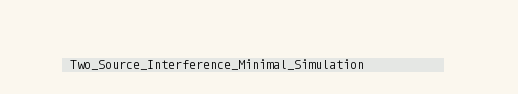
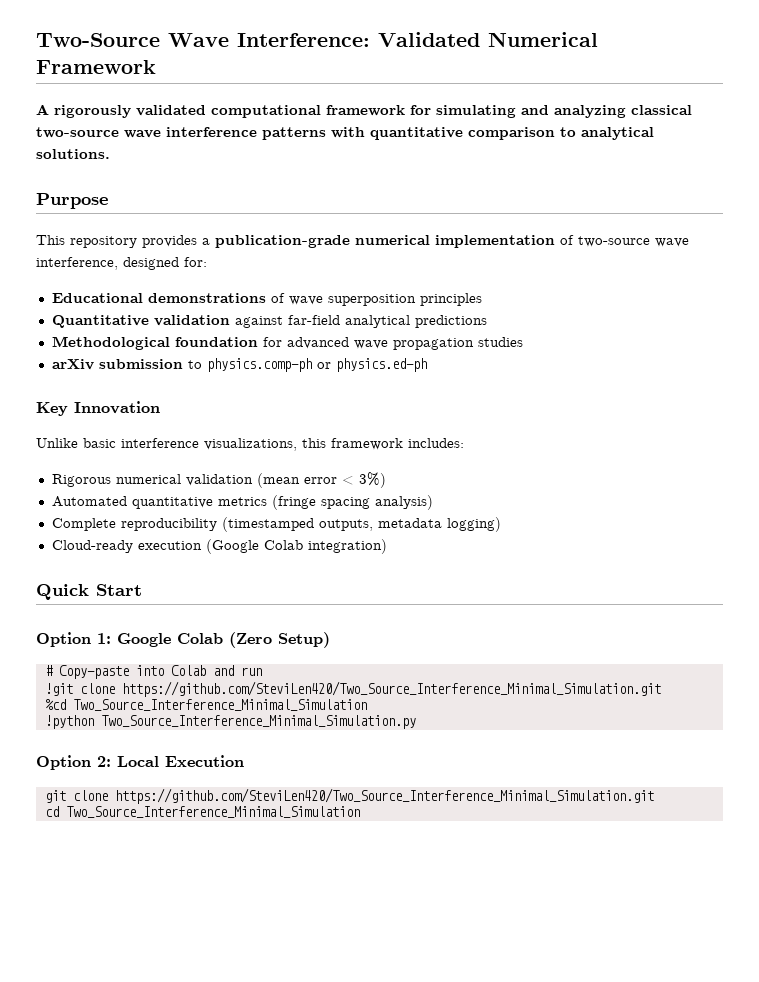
(70, 64) none -> [36,32,598,47] [36,60,156,74] [36,104,692,118] [36,127,654,140] [36,149,110,159] [36,193,108,209] [36,235,689,248] [36,257,207,270] [51,293,482,306] [51,315,487,328] [51,336,523,350] [51,358,427,372] [36,401,160,416] [36,438,464,451] [51,472,386,488] [51,495,433,510] [51,517,501,532] [51,539,387,554] [36,584,142,600] [36,632,330,648] [44,665,262,679] [44,681,661,697] [44,699,367,711] [44,715,416,729] [36,755,244,770] [44,788,654,804] [44,806,59,817] Two-Source Wave Interference: Validated Numerical Framework // A rigorously validated computational framework for simulating and analyzing classical two-source wave interference patterns with quantitative comparison to analytical solutions. // Purpose // This repository provides a publication-grade numerical implementation of two-source wave interference, designed for: // Educational demonstrations of wave superposition principles // Quantitative validation against far-field analytical predictions // Methodological foundation for advanced wave propagation studies // arXiv submission to physics.comp-ph or physics.ed-ph // Key Innovation // Unlike basic interference visualizations, this framework includes: // Rigorous numerical validation (mean error < 3%) // Automated quantitative metrics (fringe spacing analysis) // Complete reproducibility (timestamped outputs, metadata logging) // Cloud-ready execution (Google Colab integration) // Quick Start // Option 1: Google Colab (Zero Setup) // # Copy-paste into Colab and run // !git clone https://github.com/SteviLen420/Two_Source_Interference_Minimal_Simulation.git // %cd Two_Source_Interference_Minimal_Simulation // !python Two_Source_Interference_Minimal_Simulation.py // Option 2: Local Execution // git clone https://github.com/SteviLen420/Two_Source_Interference_Minimal_Simulation.git // cd

